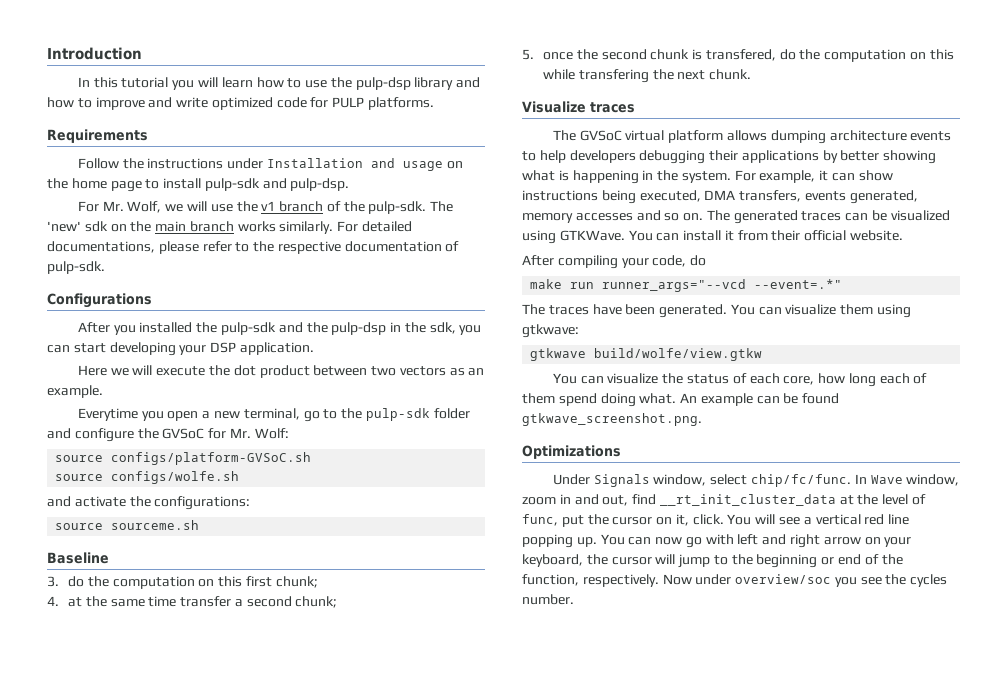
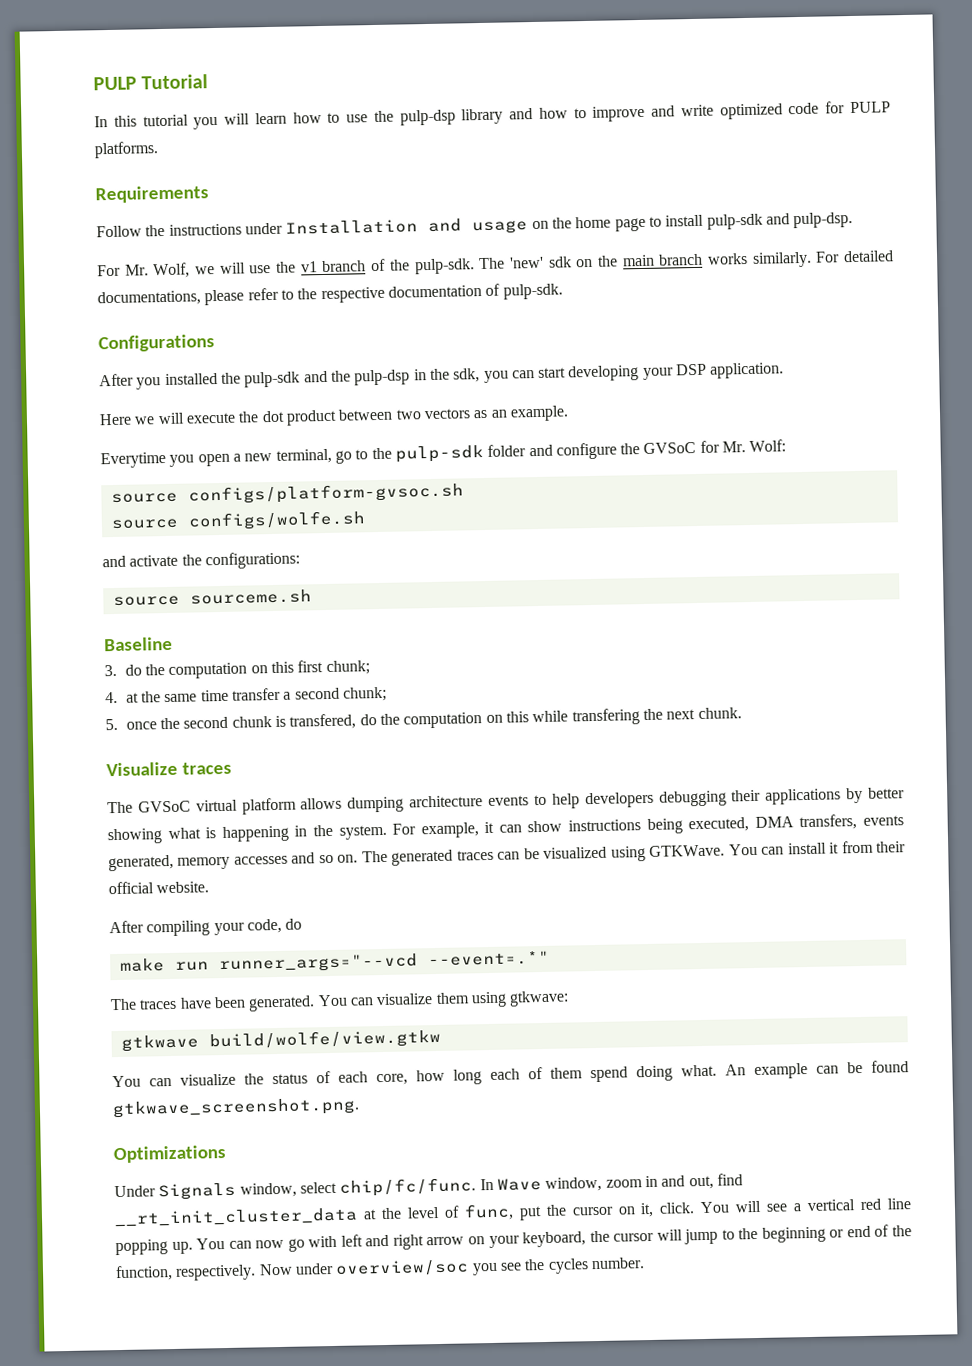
[47,47,142,60] Introduction -> [93,74,209,91] PULP Tutorial
[111,452,312,465] configs/platform-GVSoC.sh -> [187,482,464,505] configs/platform-gvsoc.sh

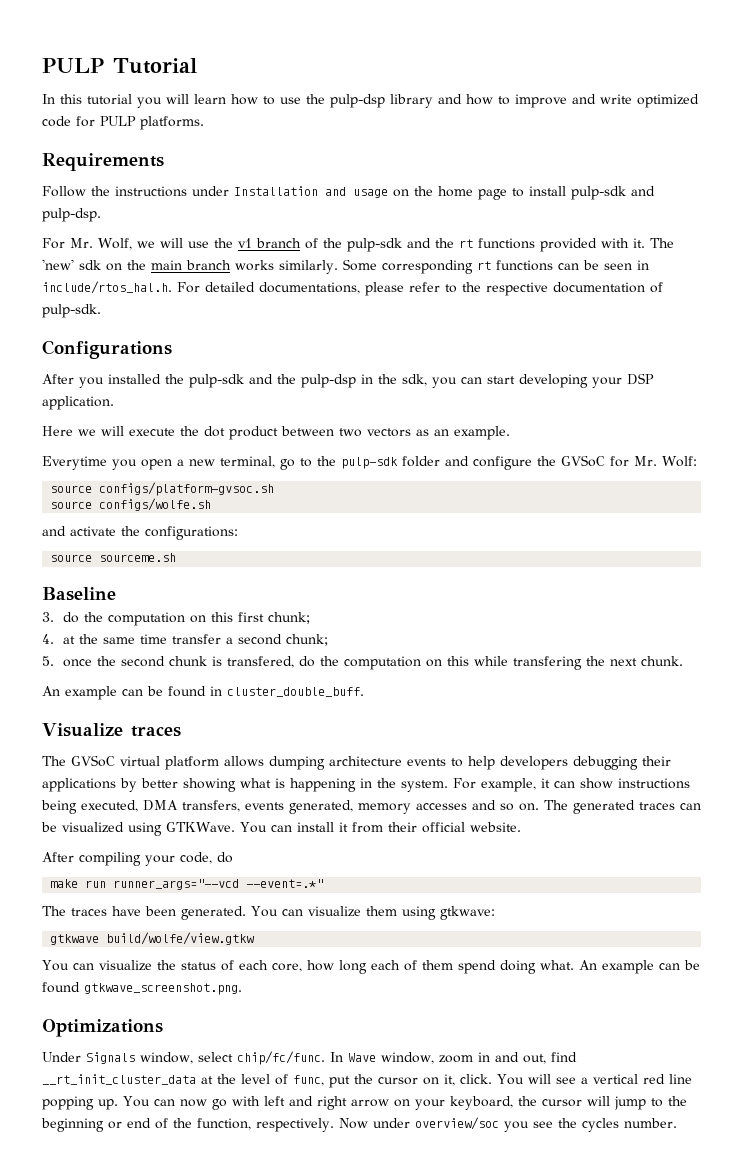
[414,258,475,275] pulp-sdk. -> [347,238,645,252] pulp-sdk and the rt functions provided with it.
(812, 259) none -> [342,259,649,274] [42,281,172,294] Some corresponding rt functions can be seen in include/rtos_hal.h.
(742, 713) none -> [42,686,364,700] // An example can be found in cluster_double_buff.

